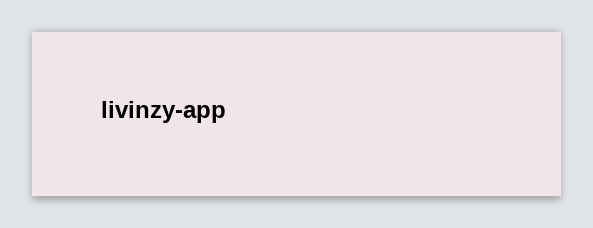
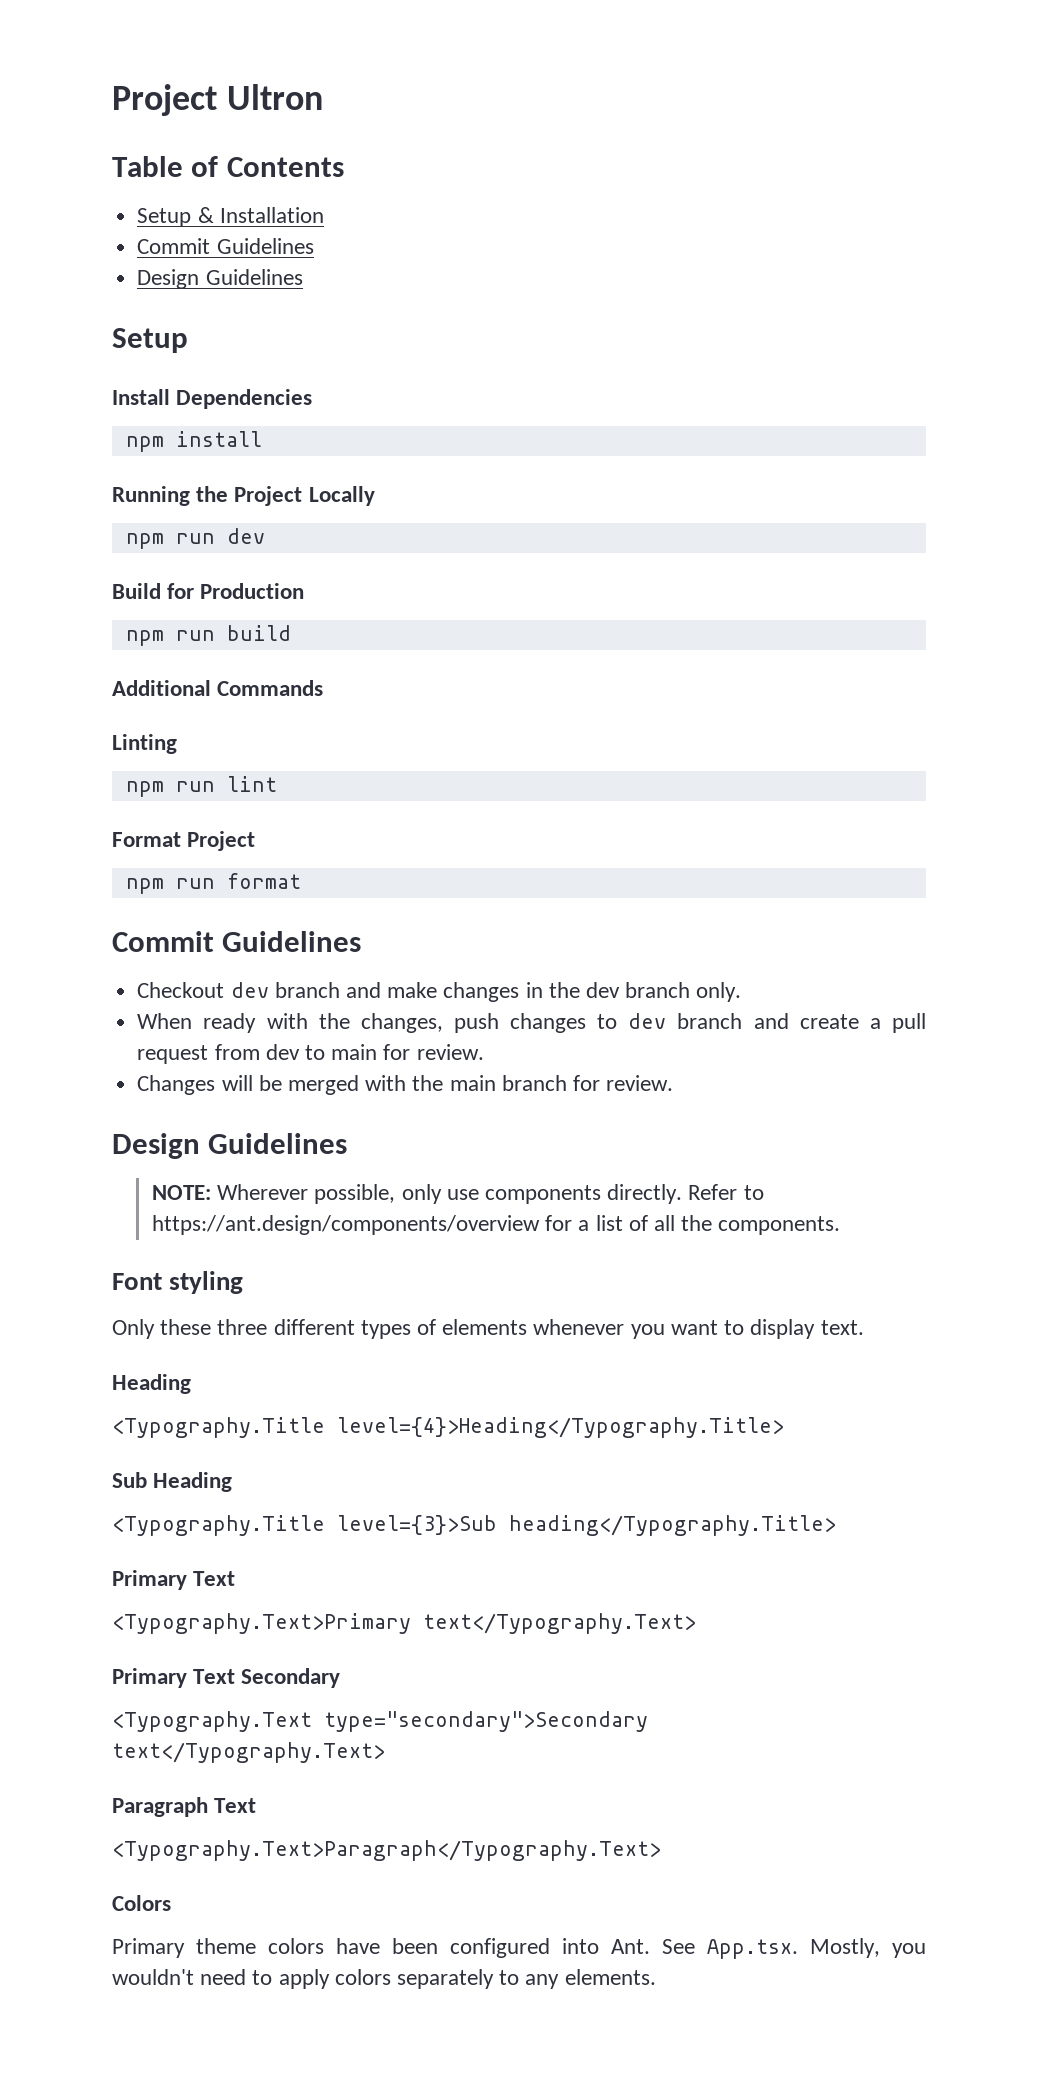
[101,101,226,123] livinzy-app -> [112,84,323,116] [112,156,344,177] [137,207,324,227] [137,238,314,254] [137,269,303,289] [112,328,188,353] [112,389,313,409] [125,431,262,452] [112,486,375,506] [125,528,265,549] [112,583,305,599] [125,625,291,646] [112,680,324,696] [112,734,177,754] [125,776,277,797] [112,831,256,851] [125,873,301,894] [112,931,362,952] [137,982,742,1002] [137,1013,927,1033] [137,1044,484,1064] [137,1075,674,1095] [112,1133,348,1159] [151,1184,764,1204] [151,1215,841,1235] [112,1271,244,1294] [112,1319,864,1339] [112,1374,191,1394] [112,1417,784,1438] [112,1472,233,1492] [112,1515,836,1536] [112,1570,236,1590] [112,1613,696,1634] [112,1668,341,1688] [112,1711,648,1732] [112,1742,385,1763] [112,1797,257,1817] [112,1840,661,1861] [112,1895,171,1911] [112,1938,926,1959] [112,1969,656,1989] Project Ultron // Table of Contents // Setup & Installation // Commit Guidelines // Design Guidelines // Setup // Install Dependencies // npm install // Running the Project Locally // npm run dev // Build for Production // npm run build // Additional Commands // Linting // npm run lint // Format Project // npm run format // Commit Guidelines // Checkout dev branch and make changes in the dev branch only. // When ready with the changes, push changes to dev branch and create a pull request from dev to main for review. // Changes will be merged with the main branch for review. // Design Guidelines // NOTE: Wherever possible, only use components directly. Refer to https://ant.design/components/overview for a list of all the components. // Font styling // Only these three different types of elements whenever you want to display text. // Heading // <Typography.Title level={4}>Heading</Typography.Title> // Sub Heading // <Typography.Title level={3}>Sub heading</Typography.Title> // Primary Text // <Typography.Text>Primary text</Typography.Text> // Primary Text Secondary // <Typography.Text type="secondary">Secondary text</Typography.Text> // Paragraph Text // <Typography.Text>Paragraph</Typography.Text> // Colors // Primary theme colors have been configured into Ant. See App.tsx. Mostly, you wouldn't need to apply colors separately to any elements.

